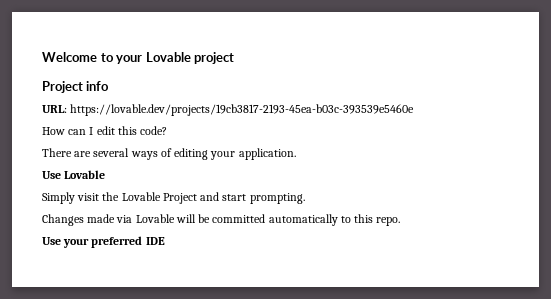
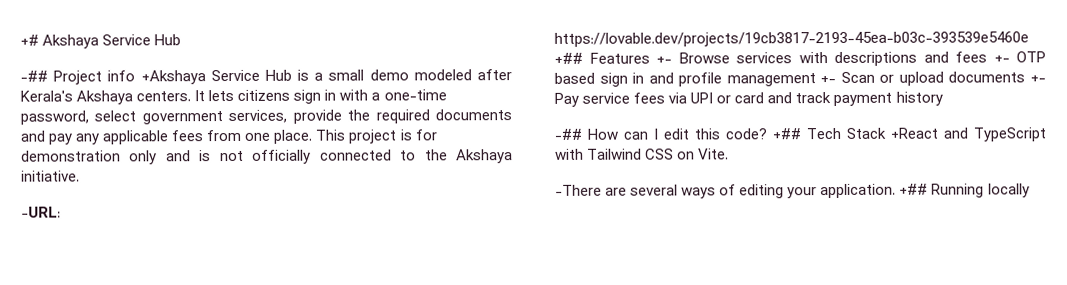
[42,52,235,64] [42,81,110,93] [42,104,415,116] Welcome to your Lovable project // Project info // URL: https://lovable.dev/projects/19cb3817-2193-45ea-b03c-393539e5460e // -> [20,34,182,49] [20,69,513,85] [20,89,447,105] [20,109,513,125] [20,129,437,145] [21,149,514,165] [21,170,80,182] [21,206,61,218] [554,31,1029,47] [554,51,1046,67] [554,71,1046,87] [554,91,943,107] [554,128,582,140] +# Akshaya Service Hub // -## Project info +Akshaya Service Hub is a small demo modeled after Kerala's Akshaya centers. It lets citizens sign in with a one-time password, select government services, provide the required documents and pay any applicable fees from one place. This project is for demonstration only and is not officially connected to the Akshaya initiative. // -URL: https://lovable.dev/projects/19cb3817-2193-45ea-b03c-393539e5460e +## Features +- Browse services with descriptions and fees +- OTP based sign in and profile management +- Scan or upload documents +- Pay service fees via UPI or card and track payment history // -##
[42,148,72,157] // There -> [772,127,1046,142] [555,148,730,160] [555,184,602,196] +## Tech Stack +React and TypeScript with Tailwind CSS on Vite. // -There
[42,170,106,179] [42,192,305,204] [42,214,401,226] [42,236,165,248] // Use Lovable // Simply visit the Lovable Project and start prompting. // Changes made via Lovable will be committed automatically to this repo. // Use your preferred IDE -> [899,183,1030,198] +## Running locally

